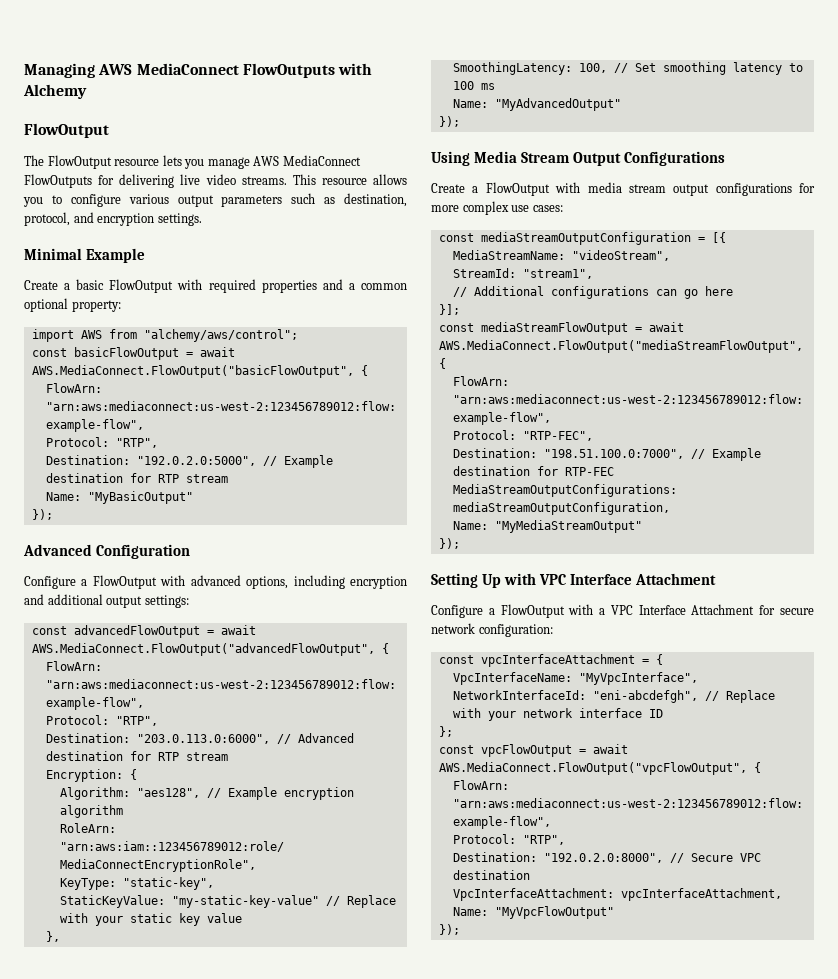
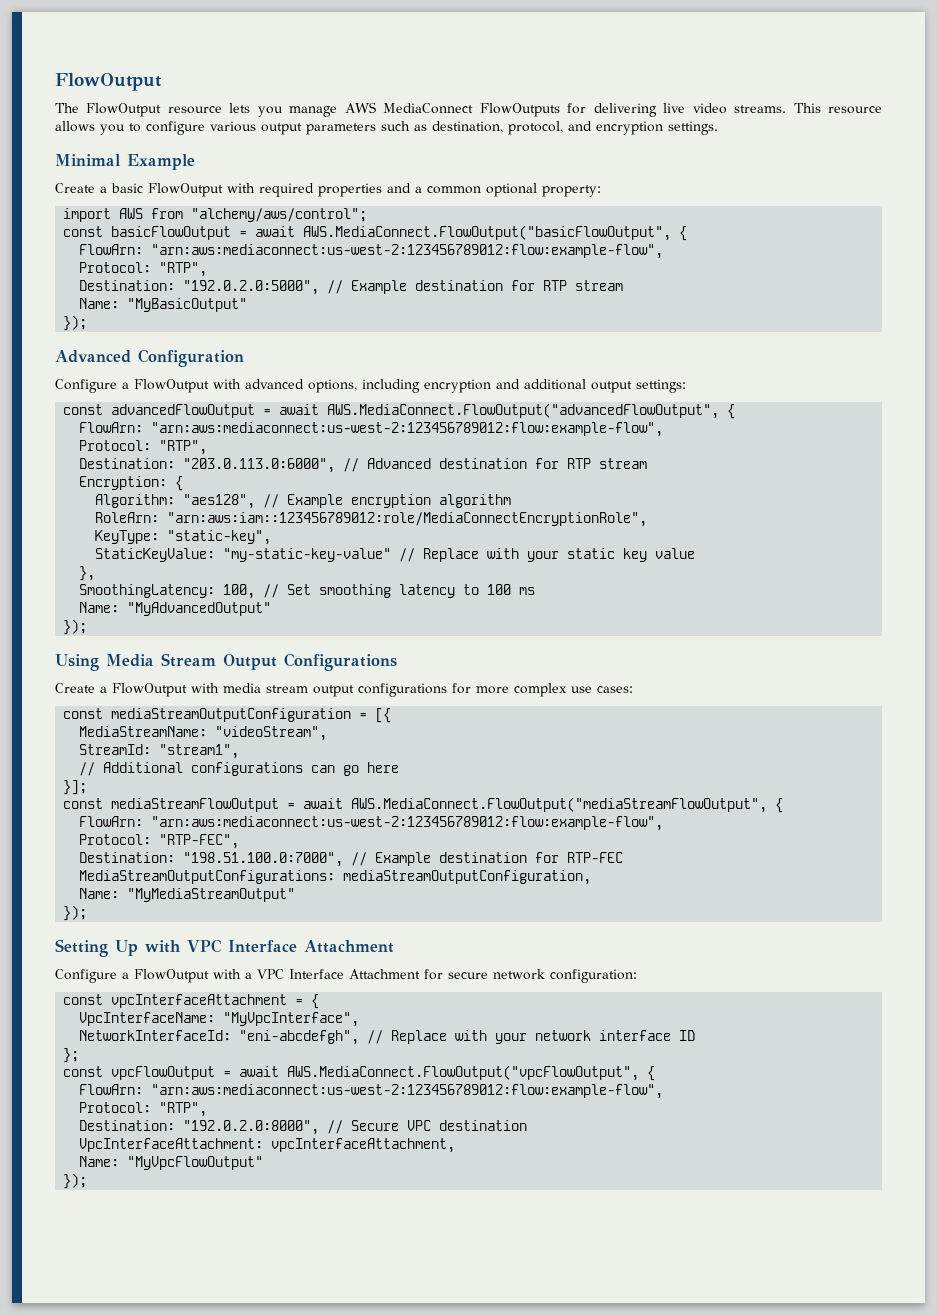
[24,63,373,78] [23,84,87,99] Managing AWS MediaConnect FlowOutputs with Alchemy // -> (55, 82) none

